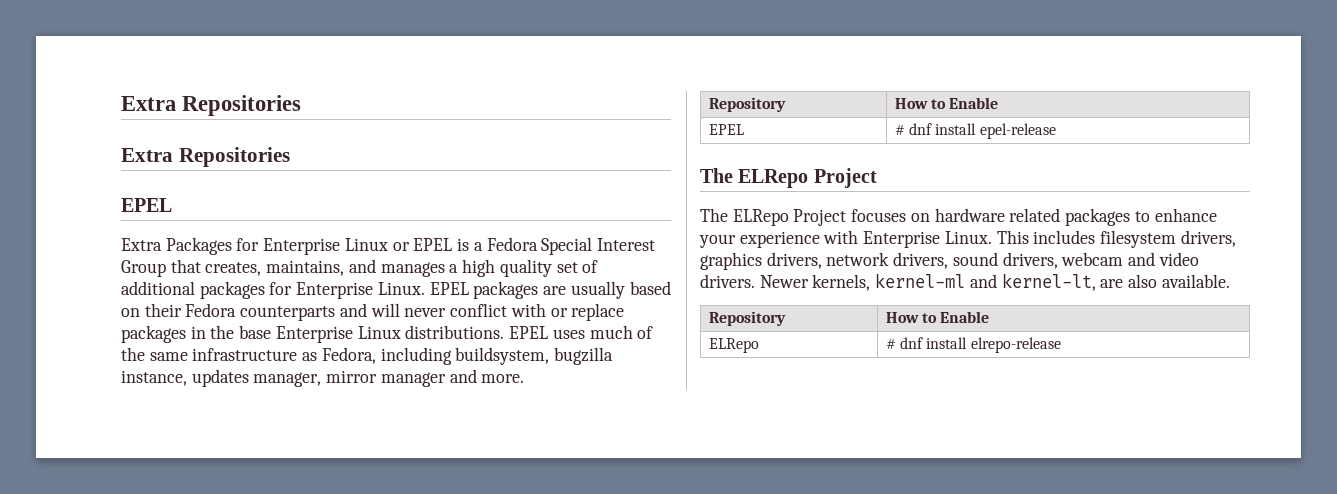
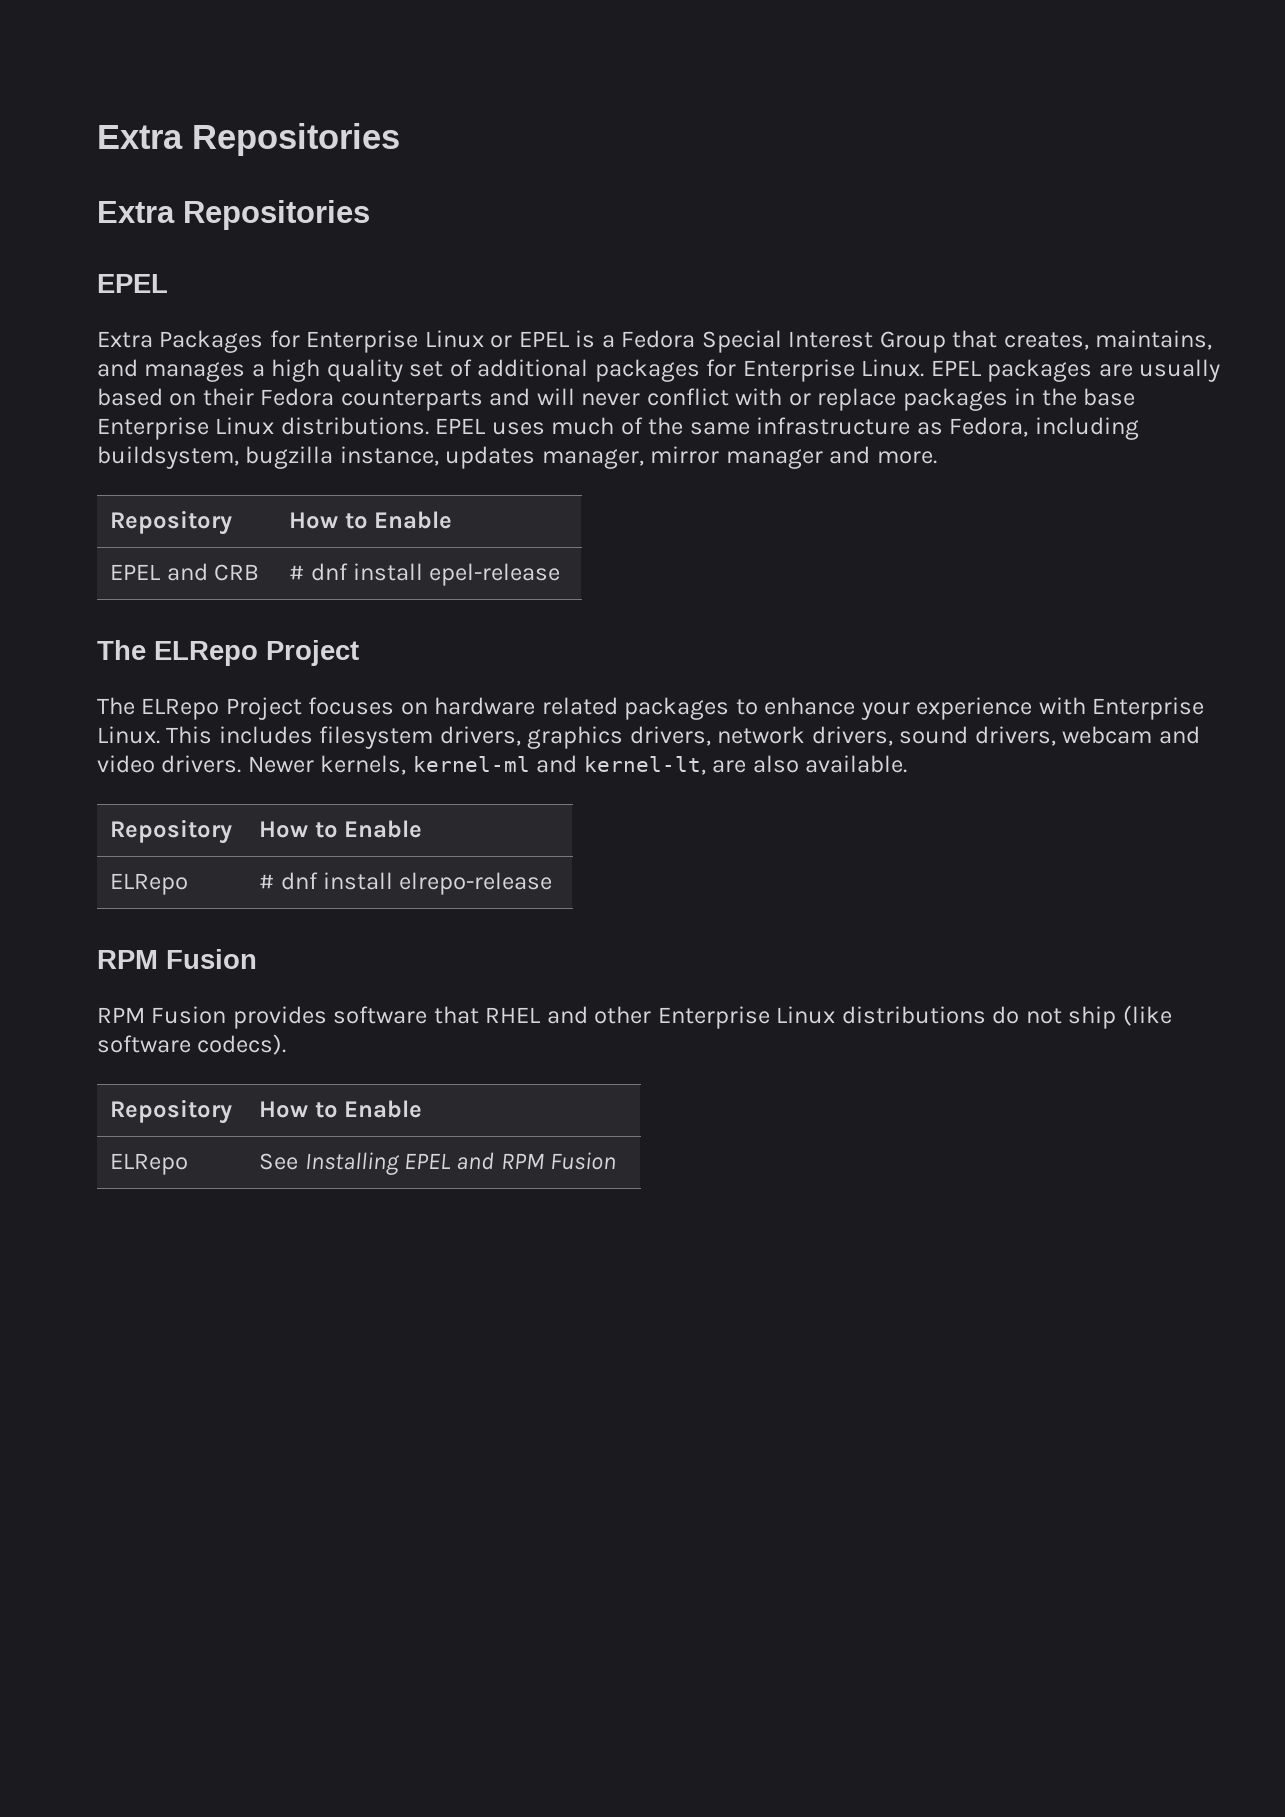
(744, 129) none -> [166,563,259,581] and CRB
(1061, 345) none -> [97,949,257,969] [97,1005,1172,1029] [97,1034,287,1055] [110,1099,233,1124] [259,1100,422,1118] [110,1153,189,1175] [259,1152,617,1175] // RPM Fusion // RPM Fusion provides software that RHEL and other Enterprise Linux distributions do not ship (like software codecs). // Repository | How to Enable // ELRepo | See Installing EPEL and RPM Fusion

